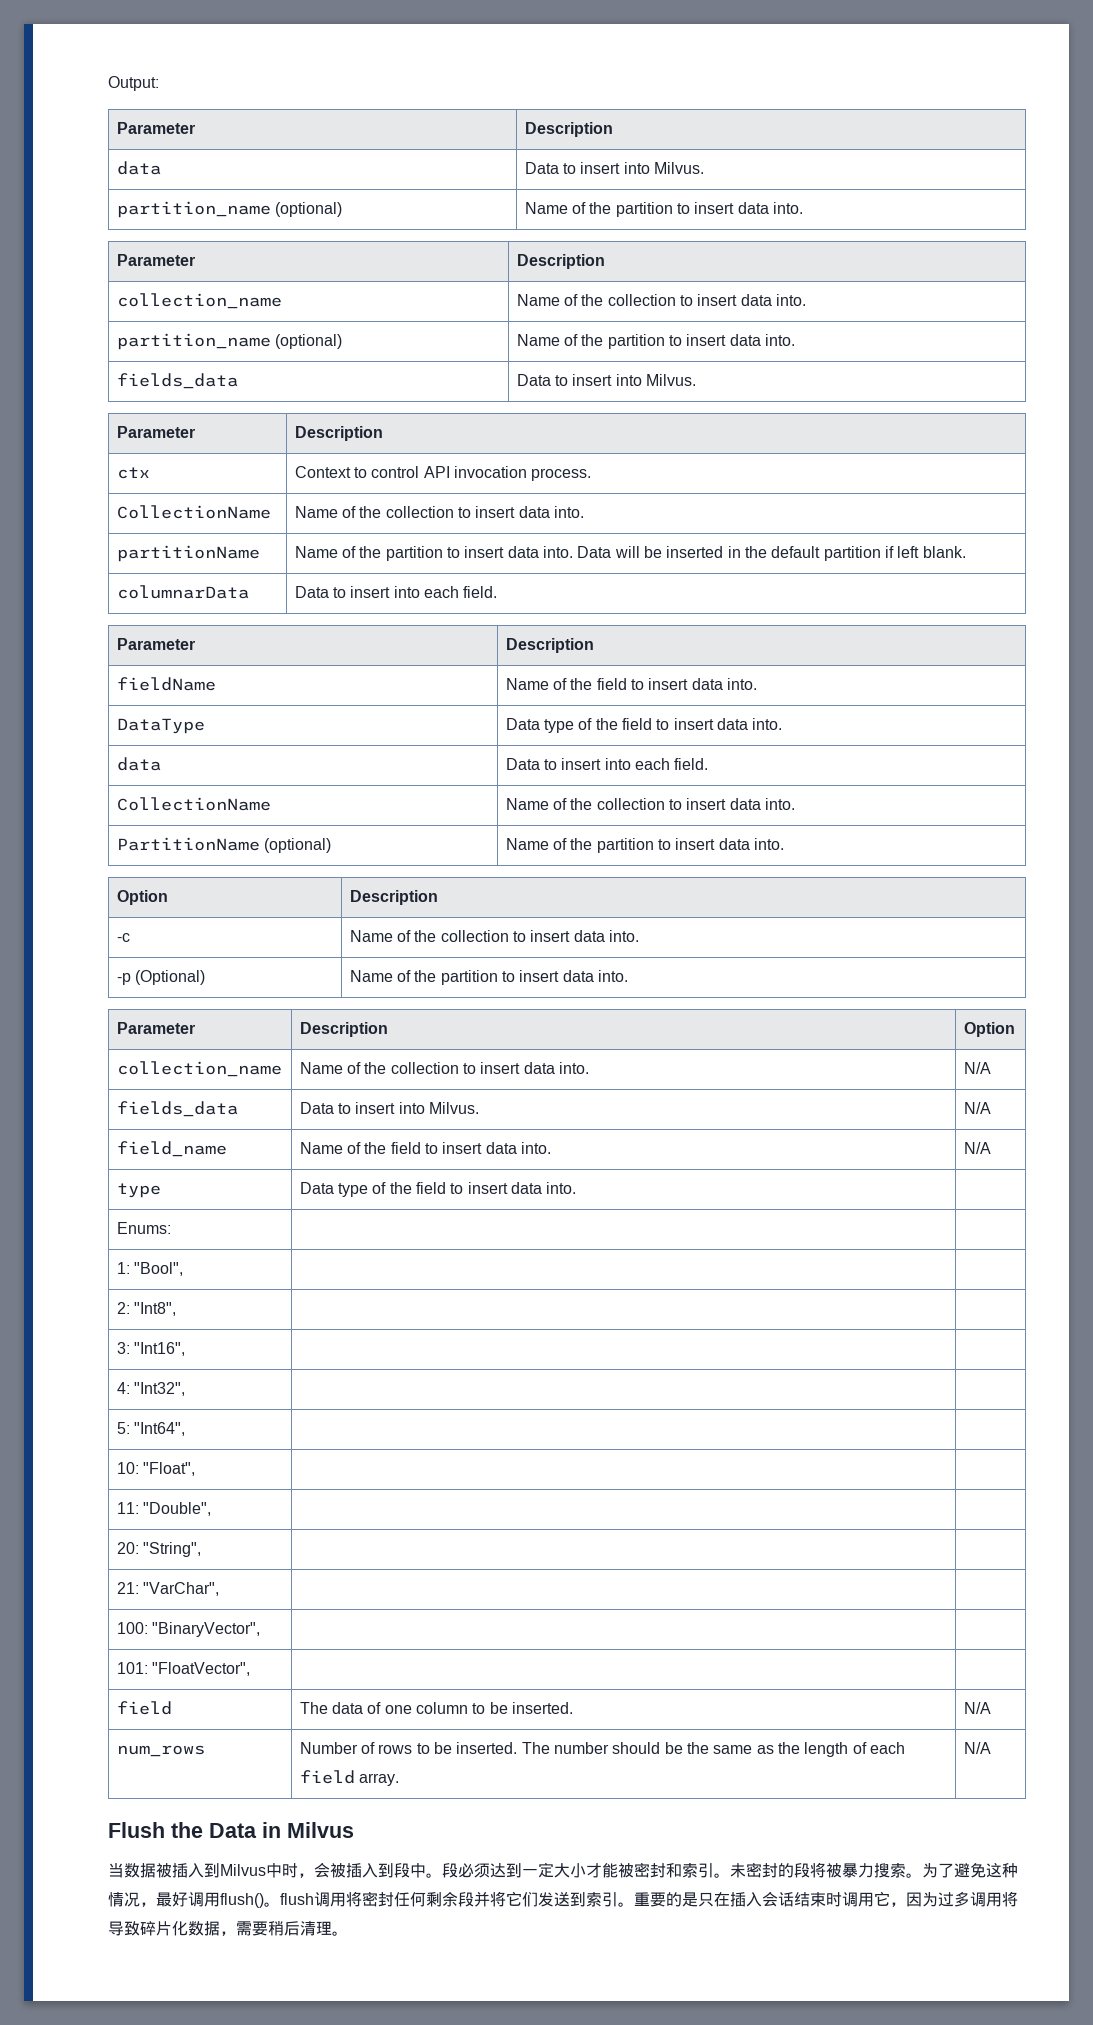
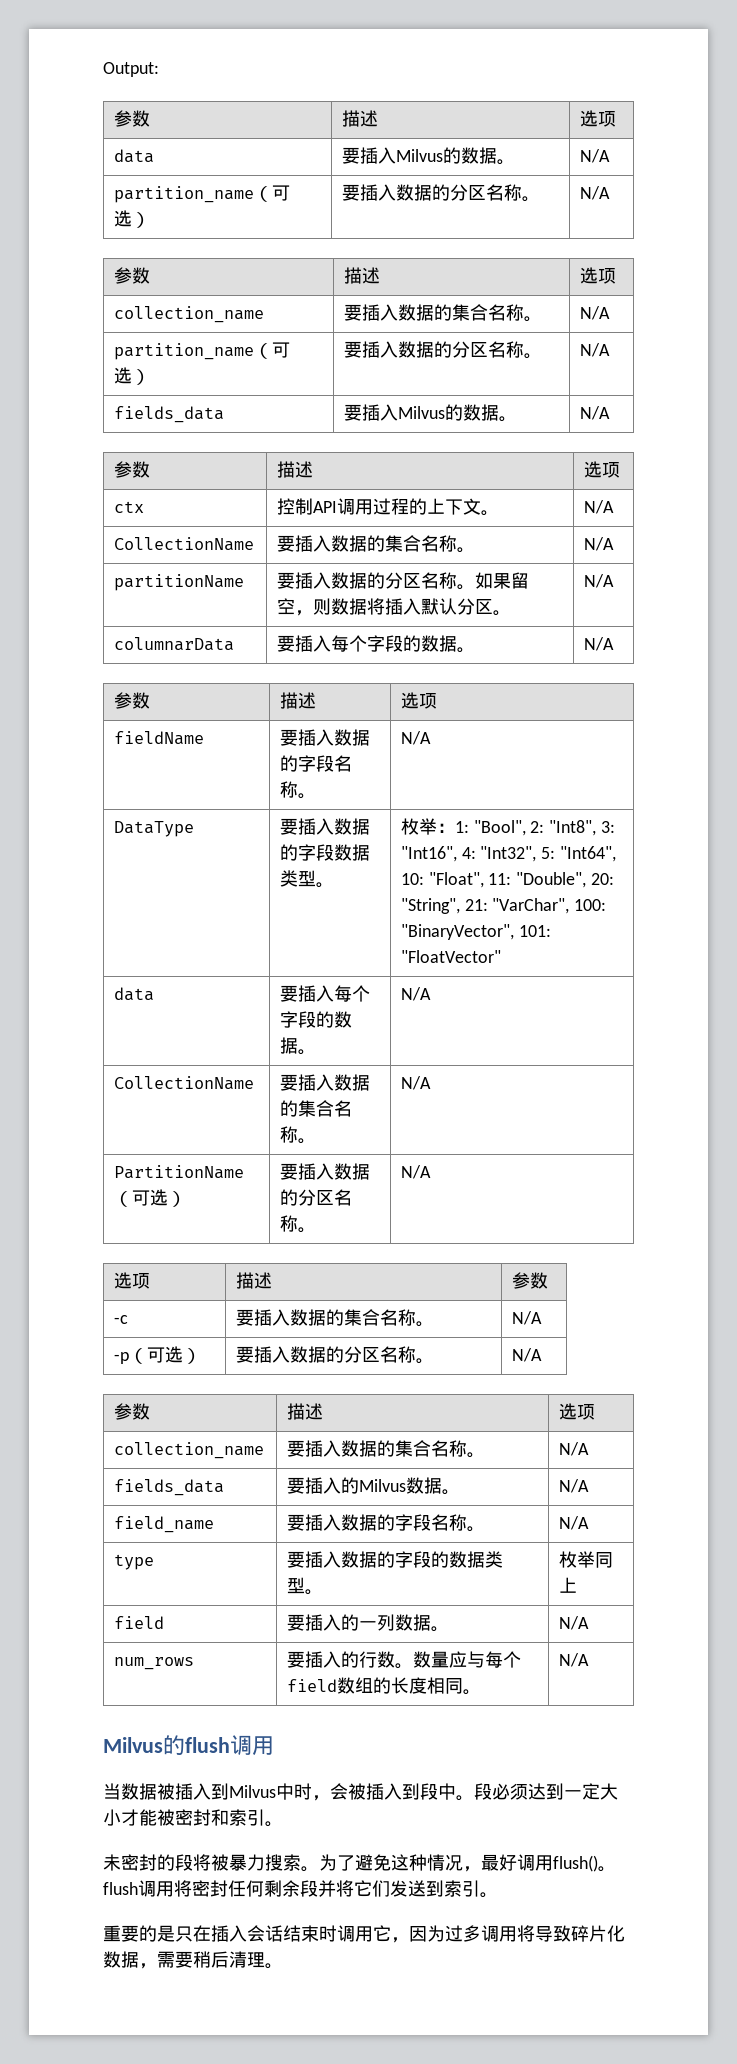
[116,122,195,134] [524,122,613,137] [116,161,161,175] [524,162,705,174] [116,201,343,218] [524,202,804,217] [116,254,195,266] [516,254,605,269] [116,293,282,309] [516,294,807,306] [116,333,343,350] [516,334,796,349] [116,373,238,389] [516,374,697,386] [116,426,195,438] [294,426,383,441] [116,467,150,479] [294,466,592,481] [116,505,271,519] [294,506,585,518] [116,545,260,562] [294,546,966,561] [116,585,249,599] [294,586,498,598] [116,638,195,650] [505,638,594,653] [116,677,216,691] [505,678,758,690] [116,718,205,734] [505,718,783,733] [116,757,161,771] [505,758,709,770] [116,797,271,811] [505,798,796,810] [116,837,332,853] [505,838,785,853] [116,890,168,905] [349,890,438,905] [116,933,130,942] [349,930,640,942] [116,970,206,985] [349,970,629,985] [116,1022,195,1034] [299,1022,388,1037] [963,1022,1015,1037] [116,1061,282,1077] [299,1062,590,1074] [963,1062,991,1074] [116,1101,238,1117] [299,1102,480,1114] [963,1102,991,1114] [116,1141,227,1157] [299,1142,552,1154] [963,1142,991,1154] [116,1183,161,1198] [299,1182,577,1197] [116,1222,171,1234] [116,1262,184,1276] [116,1302,177,1316] [116,1342,186,1356] [116,1382,186,1396] [116,1422,186,1436] [116,1462,196,1476] [116,1502,212,1516] [116,1542,202,1557] [116,1582,220,1596] [116,1622,261,1637] [116,1662,251,1676] [116,1701,172,1715] [299,1702,574,1714] [963,1702,991,1714] [116,1745,205,1757] [299,1742,905,1757] [299,1770,400,1786] [963,1742,991,1754] [108,1822,354,1838] Parameter | Description // data | Data to insert into Milvus. // partition_name (optional) | Name of the partition to insert data into. // Parameter | Description // collection_name | Name of the collection to insert data into. // partition_name (optional) | Name of the partition to insert data into. // fields_data | Data to insert into Milvus. // Parameter | Description // ctx | Context to control API invocation process. // CollectionName | Name of the collection to insert data into. // partitionName | Name of the partition to insert data into. Data will be inserted in the default partition if left blank. // columnarData | Data to insert into each field. // Parameter | Description // fieldName | Name of the field to insert data into. // DataType | Data type of the field to insert data into. // data | Data to insert into each field. // CollectionName | Name of the collection to insert data into. // PartitionName (optional) | Name of the partition to insert data into. // Option | Description // -c | Name of the collection to insert data into. // -p (Optional) | Name of the partition to insert data into. // Parameter | Description | Option // collection_name | Name of the collection to insert data into. | N/A // fields_data | Data to insert into Milvus. | N/A // field_name | Name of the field to insert data into. | N/A // type | Data type of the field to insert data into. | // Enums: | | // 1: "Bool", | | // 2: "Int8", | | // 3: "Int16", | | // 4: "Int32", | | // 5: "Int64", | | // 10: "Float", | | // 11: "Double", | | // 20: "String", | | // 21: "VarChar", | | // 100: "BinaryVector", | | // 101: "FloatVector", | | // field | The data of one column to be inserted. | N/A // num_rows | Number of rows to be inserted. The number should be the same as the length of each field array. | N/A // Flush the Data in Milvus -> [114,110,151,127] [342,110,379,127] [580,110,617,127] [114,149,155,163] [342,147,516,165] [580,149,611,163] [114,185,291,203] [114,210,151,228] [342,184,541,202] [580,186,611,200] [114,267,151,284] [344,267,381,284] [580,267,617,284] [114,306,265,323] [344,304,543,322] [580,306,611,320] [114,342,291,360] [114,367,151,385] [344,341,543,359] [580,343,611,357] [114,406,225,423] [344,404,518,422] [580,406,611,420] [114,461,151,478] [277,461,314,478] [584,461,621,478] [114,501,145,513] [277,498,500,516] [584,500,615,514] [114,537,255,551] [277,535,476,553] [584,537,615,551] [114,574,245,591] [277,572,530,590] [277,598,512,616] [584,574,615,588] [114,637,235,651] [277,635,476,653] [584,637,615,651] [114,692,151,709] [280,692,317,709] [401,692,438,709] [114,731,205,745] [280,729,371,746] [280,755,353,772] [280,781,317,799] [401,731,432,745] [114,821,195,837] [280,818,371,835] [280,844,371,861] [280,870,335,888] [401,818,615,836] [401,846,616,862] [401,872,614,888] [401,898,607,914] [401,924,551,940] [401,950,502,963] [114,987,155,1001] [280,985,371,1002] [280,1011,353,1028] [280,1037,317,1055] [401,987,432,1001] [114,1076,255,1090] [280,1074,371,1091] [280,1100,353,1117] [280,1126,317,1144] [401,1076,432,1090] [114,1165,245,1179] [114,1189,187,1207] [280,1163,371,1180] [280,1189,353,1206] [280,1215,317,1233] [401,1165,432,1179] [114,1272,151,1289] [236,1272,273,1289] [512,1272,549,1289] [114,1315,129,1324] [236,1309,435,1327] [512,1311,543,1325] [114,1346,202,1364] [236,1346,435,1364] [512,1348,543,1362] [114,1403,151,1420] [287,1403,324,1420] [559,1403,596,1420] [114,1442,265,1459] [287,1440,486,1458] [559,1442,590,1456] [114,1479,225,1496] [287,1477,461,1495] [559,1479,590,1493] [114,1516,215,1533] [287,1514,486,1532] [559,1516,590,1530] [114,1554,155,1570] [287,1551,504,1568] [287,1577,324,1595] [559,1551,614,1568] [559,1577,578,1593] [114,1616,165,1629] [287,1614,450,1632] [559,1616,590,1630] [114,1657,195,1670] [287,1651,522,1669] [287,1677,482,1695] [559,1653,590,1667] [103,1735,274,1755] 参数 | 描述 | 选项 // data | 要插入Milvus的数据。 | N/A // partition_name（可选） | 要插入数据的分区名称。 | N/A // 参数 | 描述 | 选项 // collection_name | 要插入数据的集合名称。 | N/A // partition_name（可选） | 要插入数据的分区名称。 | N/A // fields_data | 要插入Milvus的数据。 | N/A // 参数 | 描述 | 选项 // ctx | 控制API调用过程的上下文。 | N/A // CollectionName | 要插入数据的集合名称。 | N/A // partitionName | 要插入数据的分区名称。如果留空，则数据将插入默认分区。 | N/A // columnarData | 要插入每个字段的数据。 | N/A // 参数 | 描述 | 选项 // fieldName | 要插入数据的字段名称。 | N/A // DataType | 要插入数据的字段数据类型。 | 枚举：1: "Bool", 2: "Int8", 3: "Int16", 4: "Int32", 5: "Int64", 10: "Float", 11: "Double", 20: "String", 21: "VarChar", 100: "BinaryVector", 101: "FloatVector" // data | 要插入每个字段的数据。 | N/A // CollectionName | 要插入数据的集合名称。 | N/A // PartitionName（可选） | 要插入数据的分区名称。 | N/A // 选项 | 描述 | 参数 // -c | 要插入数据的集合名称。 | N/A // -p（可选） | 要插入数据的分区名称。 | N/A // 参数 | 描述 | 选项 // collection_name | 要插入数据的集合名称。 | N/A // fields_data | 要插入的Milvus数据。 | N/A // field_name | 要插入数据的字段名称。 | N/A // type | 要插入数据的字段的数据类型。 | 枚举同上 // field | 要插入的一列数据。 | N/A // num_rows | 要插入的行数。数量应与每个field数组的长度相同。 | N/A // Milvus的flush调用
(730, 1875) none -> (283, 1824) //
(634, 1904) none -> (498, 1895) //

